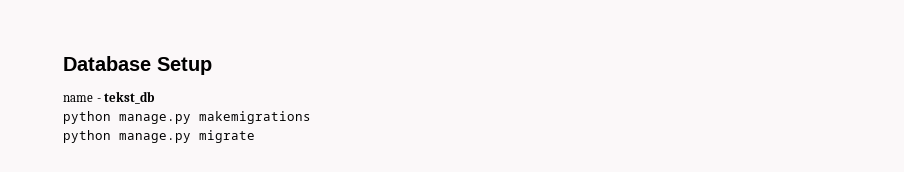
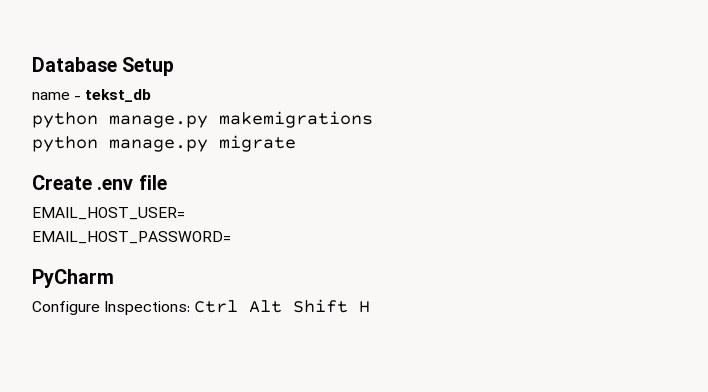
(255, 136) none -> [32,175,167,190] [32,207,185,220] [32,231,231,244] [32,269,114,288] [32,299,371,315] // Create .env file // EMAIL_HOST_USER= // EMAIL_HOST_PASSWORD= // PyCharm // Configure Inspections: Ctrl Alt Shift H

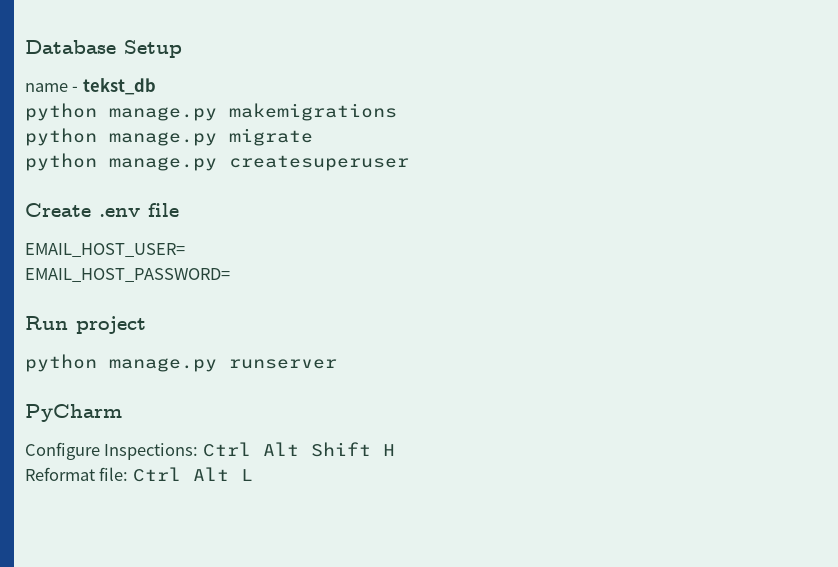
(296, 143) none -> [25,153,409,171] // python manage.py createsuperuser
(231, 237) none -> [25,316,146,334] [25,354,337,372] // Run project // python manage.py runserver
(371, 307) none -> [25,467,253,482] // Reformat file: Ctrl Alt L

